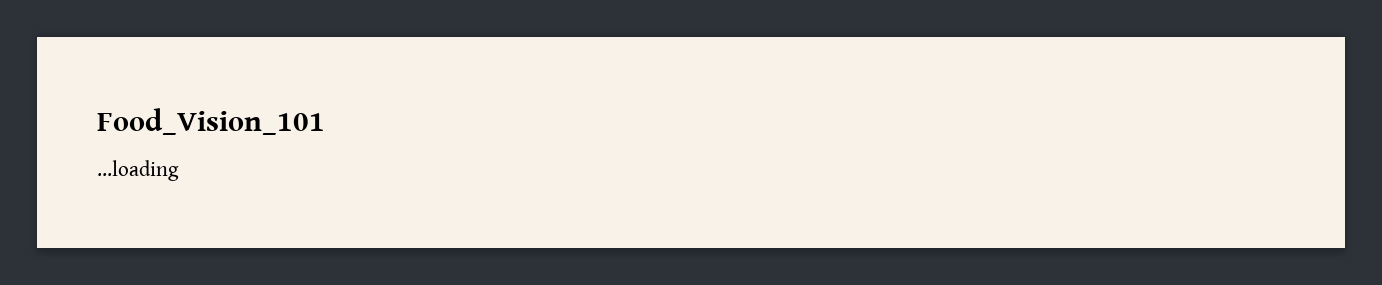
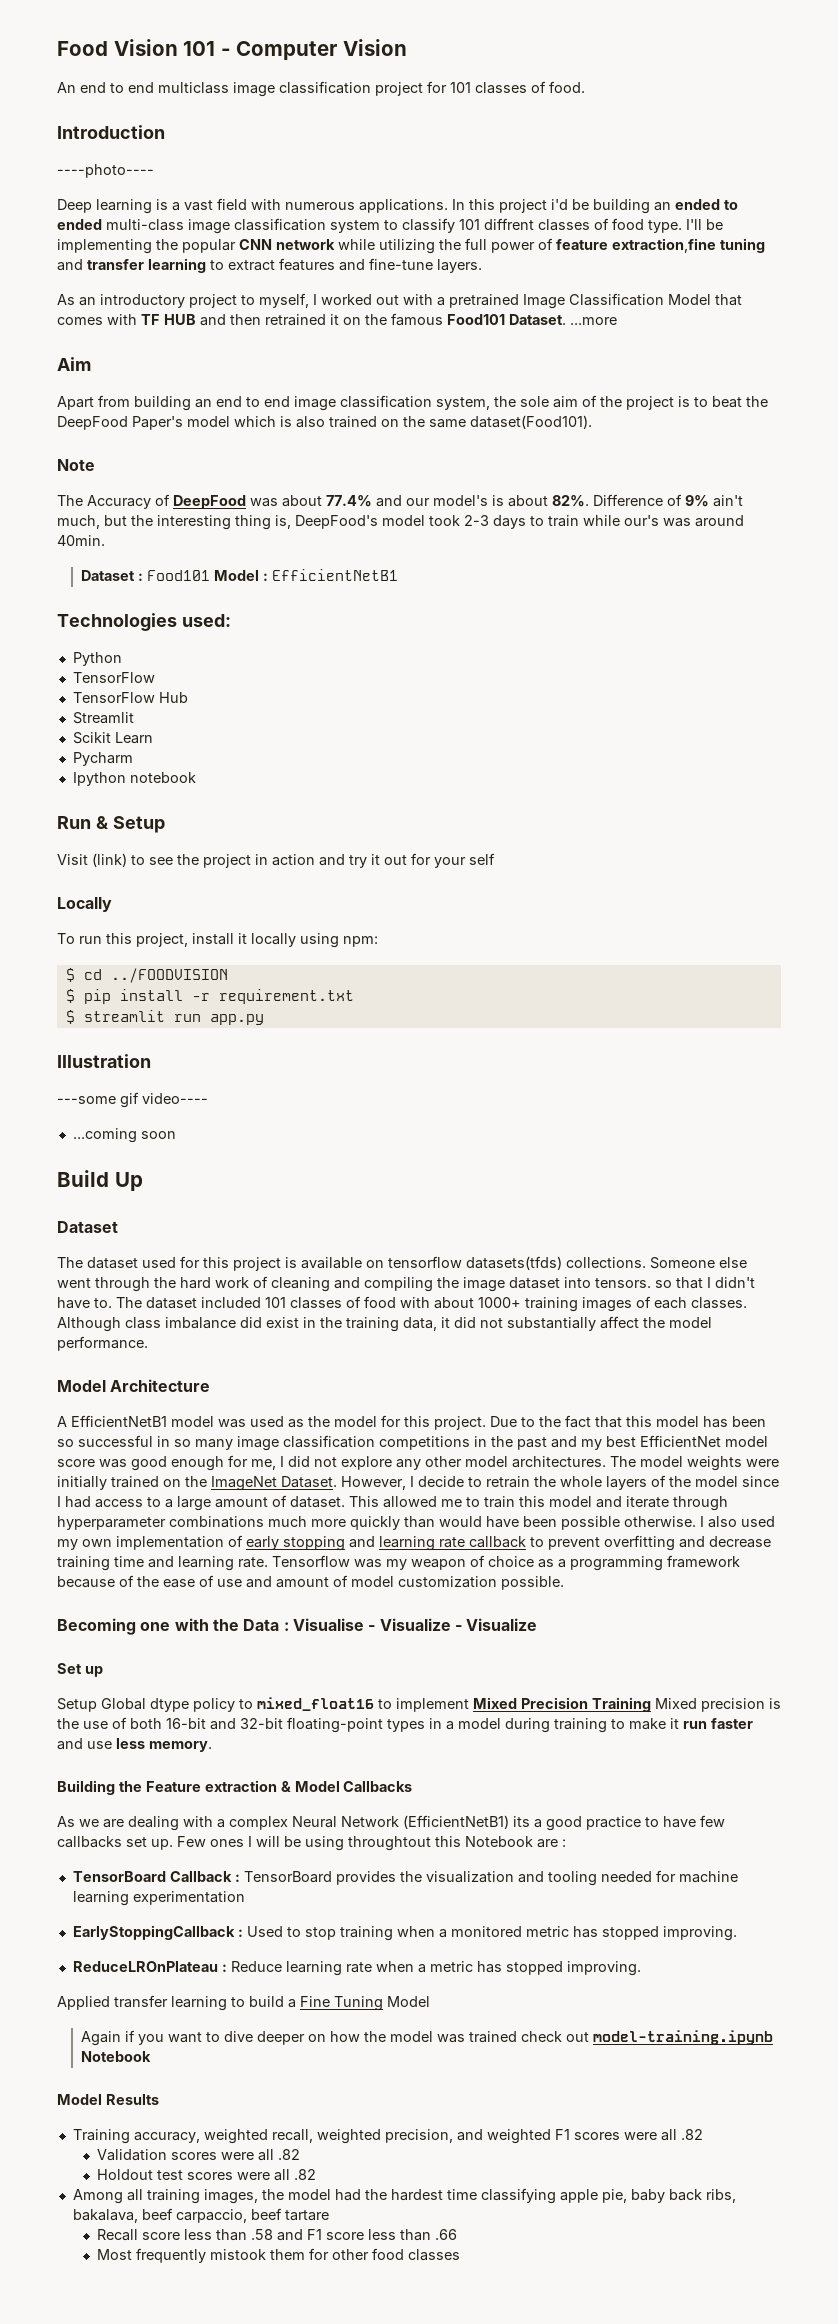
[97,108,325,135] [97,160,179,181] Food_Vision_101 // ...loading -> [57,39,407,60] [57,81,585,97] [57,125,165,139] [57,164,154,178] [57,198,738,214] [57,218,723,234] [57,238,765,254] [57,258,482,273] [57,293,742,309] [57,313,617,326] [57,357,91,371] [57,395,768,411] [57,415,592,430] [57,459,95,471] [57,494,743,509] [57,515,744,530] [57,535,105,546] [81,569,399,581] [57,613,231,631] [72,652,122,666] [72,672,155,683] [72,692,188,703] [72,712,134,724] [72,732,153,744] [72,752,133,766] [72,772,196,786] [57,816,165,833] [57,853,495,868] [57,897,112,912] [57,933,378,948] [65,968,228,983] [65,989,354,1004] [65,1010,264,1025] [57,1054,151,1068] [57,1092,208,1108] [72,1128,176,1143] [57,1170,143,1191] [57,1221,118,1233] [57,1256,747,1271] [57,1276,755,1292] [57,1296,747,1312] [57,1316,712,1332] [57,1336,148,1351] [57,1379,211,1392] [57,1415,766,1430] [57,1435,768,1451] [57,1455,779,1471] [57,1475,779,1491] [57,1495,728,1511] [57,1516,775,1530] [57,1535,771,1551] [57,1555,740,1571] [57,1575,564,1590] [57,1618,538,1635] [57,1663,103,1677] [57,1697,781,1712] [57,1717,753,1733] [57,1738,212,1752] [57,1780,413,1795] [57,1815,725,1831] [57,1836,566,1851] [72,1870,738,1886] [72,1891,245,1906] [72,1925,737,1941] [72,1961,641,1976] [57,1995,430,2011] [81,2030,774,2046] [81,2051,152,2062] [57,2094,159,2105] [72,2129,703,2144] [97,2149,301,2161] [97,2169,317,2181] [72,2188,736,2204] [72,2208,329,2223] [97,2229,458,2241] [97,2248,461,2263] Food Vision 101 - Computer Vision // An end to end multiclass image classification project for 101 classes of food. // Introduction // ----photo---- // Deep learning is a vast field with numerous applications. In this project i'd be building an ended to ended multi-class image classification system to classify 101 diffrent classes of food type. I'll be implementing the popular CNN network while utilizing the full power of feature extraction,fine tuning and transfer learning to extract features and fine-tune layers. // As an introductory project to myself, I worked out with a pretrained Image Classification Model that comes with TF HUB and then retrained it on the famous Food101 Dataset. ...more // Aim // Apart from building an end to end image classification system, the sole aim of the project is to beat the DeepFood Paper's model which is also trained on the same dataset(Food101). // Note // The Accuracy of DeepFood was about 77.4% and our model's is about 82%. Difference of 9% ain't much, but the interesting thing is, DeepFood's model took 2-3 days to train while our's was around 40min. // Dataset : Food101 Model : EfficientNetB1 // Technologies used: // Python // TensorFlow // TensorFlow Hub // Streamlit // Scikit Learn // Pycharm // Ipython notebook // Run & Setup // Visit (link) to see the project in action and try it out for your self // Locally // To run this project, install it locally using npm: // $ cd ../FOODVISION // $ pip install -r requirement.txt // $ streamlit run app.py // Illustration // ---some gif video---- // ...coming soon // Build Up // Dataset // The dataset used for this project is available on tensorflow datasets(tfds) collections. Someone else went through the hard work of cleaning and compiling the image dataset into tensors. so that I didn't have to. The dataset included 101 classes of food with about 1000+ training images of each classes. Although class imbalance did exist in the training data, it did not substantially affect the model performance. // Model Architecture // A EfficientNetB1 model was used as the model for this project. Due to the fact that this model has been so successful in so many image classification competitions in the past and my best EfficientNet model score was good enough for me, I did not explore any other model architectures. The model weights were initially trained on the ImageNet Dataset. However, I decide to retrain the whole layers of the model since I had access to a large amount of dataset. This allowed me to train this model and iterate through hyperparameter combinations much more quickly than would have been possible otherwise. I also used my own implementation of early stopping and learning rate callback to prevent overfitting and decrease training time and learning rate. Tensorflow was my weapon of choice as a programming framework because of the ease of use and amount of model customization possible. // Becoming one with the Data : Visualise - Visualize - Visualize // Set up // Setup Global dtype policy to mixed_float16 to implement Mixed Precision Training Mixed precision is the use of both 16-bit and 32-bit floating-point types in a model during training to make it run faster and use less memory. // Building the Feature extraction & Model Callbacks // As we are dealing with a complex Neural Network (EfficientNetB1) its a good practice to have few callbacks set up. Few ones I will be using throughtout this Notebook are : // TensorBoard Callback : TensorBoard provides the visualization and tooling needed for machine learning experimentation // EarlyStoppingCallback : Used to stop training when a monitored metric has stopped improving. // ReduceLROnPlateau : Reduce learning rate when a metric has stopped improving. // Applied transfer learning to build a Fine Tuning Model // Again if you want to dive deeper on how the model was trained check out model-training.ipynb Notebook // Model Results // Training accuracy, weighted recall, weighted precision, and weighted F1 scores were all .82 // Validation scores were all .82 // Holdout test scores were all .82 // Among all training images, the model had the hardest time classifying apple pie, baby back ribs, bakalava, beef carpaccio, beef tartare // Recall score less than .58 and F1 score less than .66 // Most frequently mistook them for other food classes

